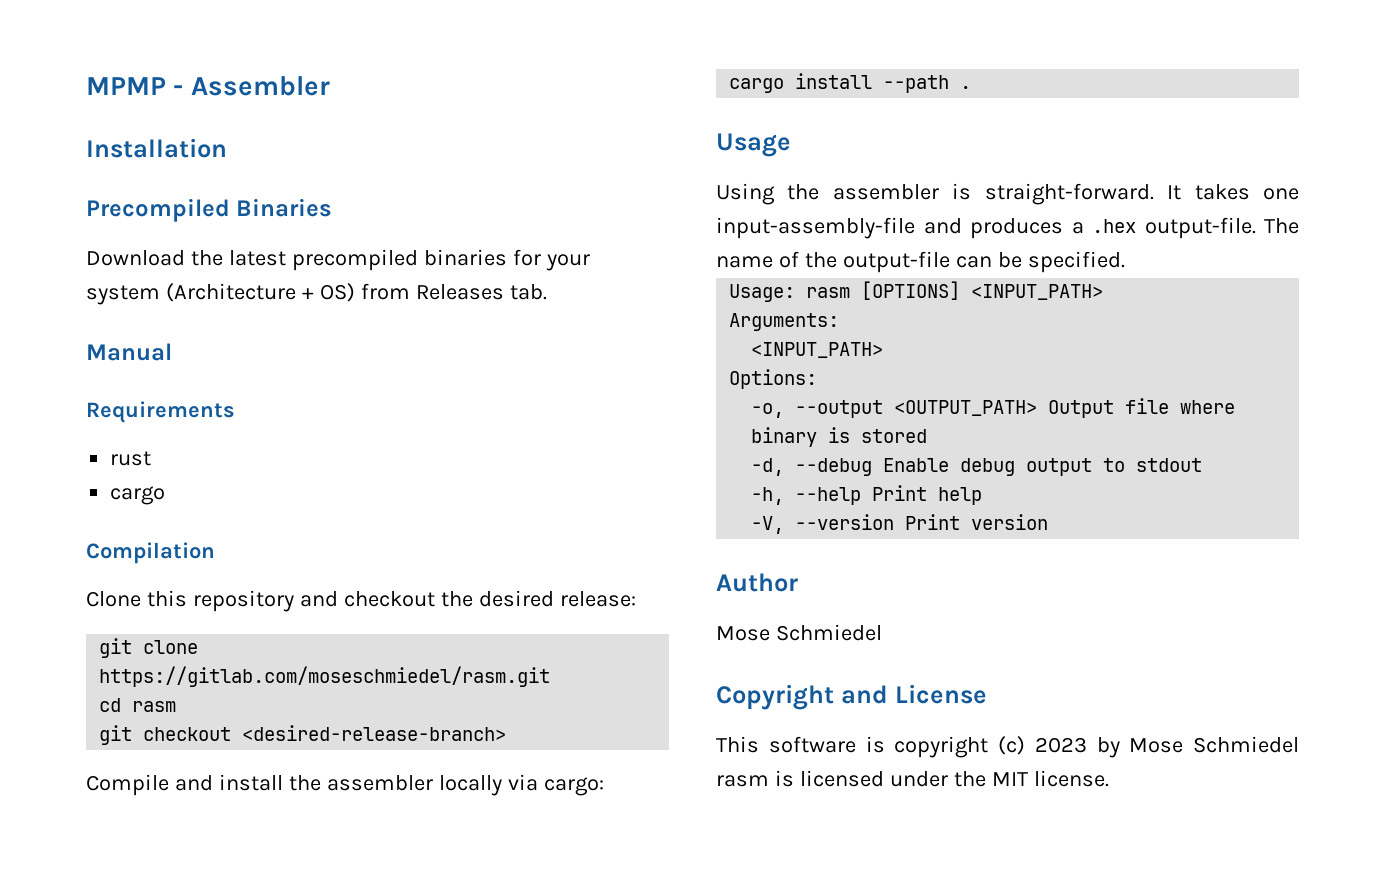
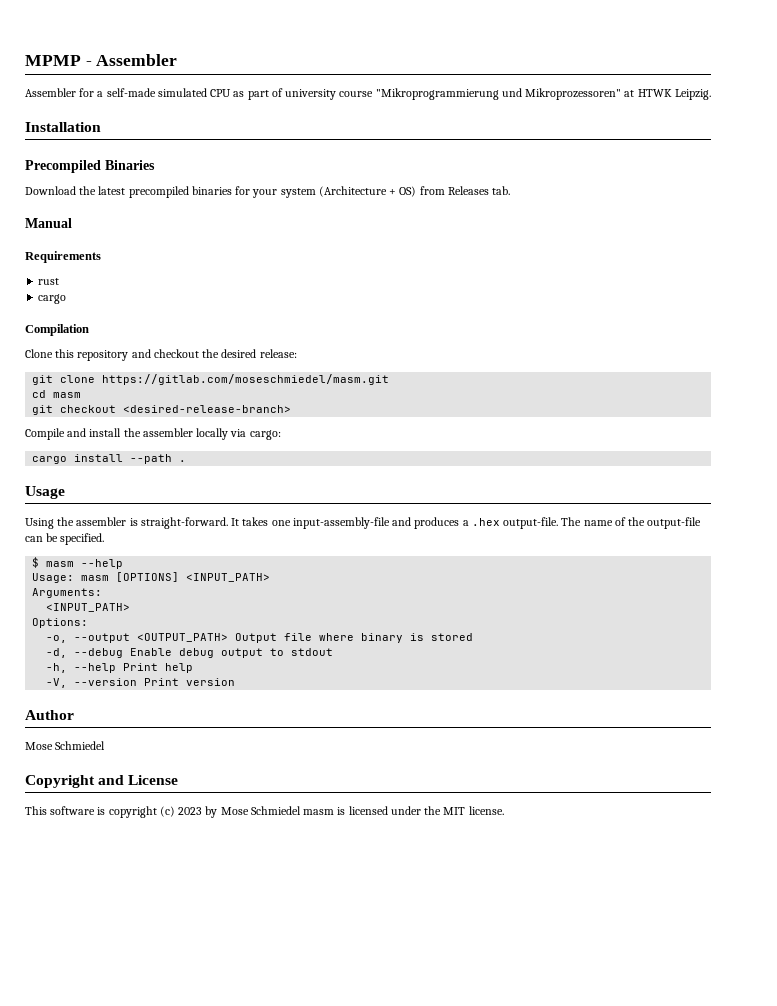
(330, 86) none -> [25,88,711,100] // Assembler for a self-made simulated CPU as part of university course "Mikroprogrammierung und Mikroprozessoren" at HTWK Leipzig.
[99,666,551,687] https://gitlab.com/moseschmiedel/rasm.git -> [102,374,390,385] https://gitlab.com/moseschmiedel/masm.git
[132,701,177,712] rasm -> [53,392,82,398] masm
(1125, 262) none -> [32,557,124,569] // $ masm --help
[806,287,851,298] rasm -> [81,575,110,581] masm
[716,775,769,787] rasm -> [303,809,335,815] masm

